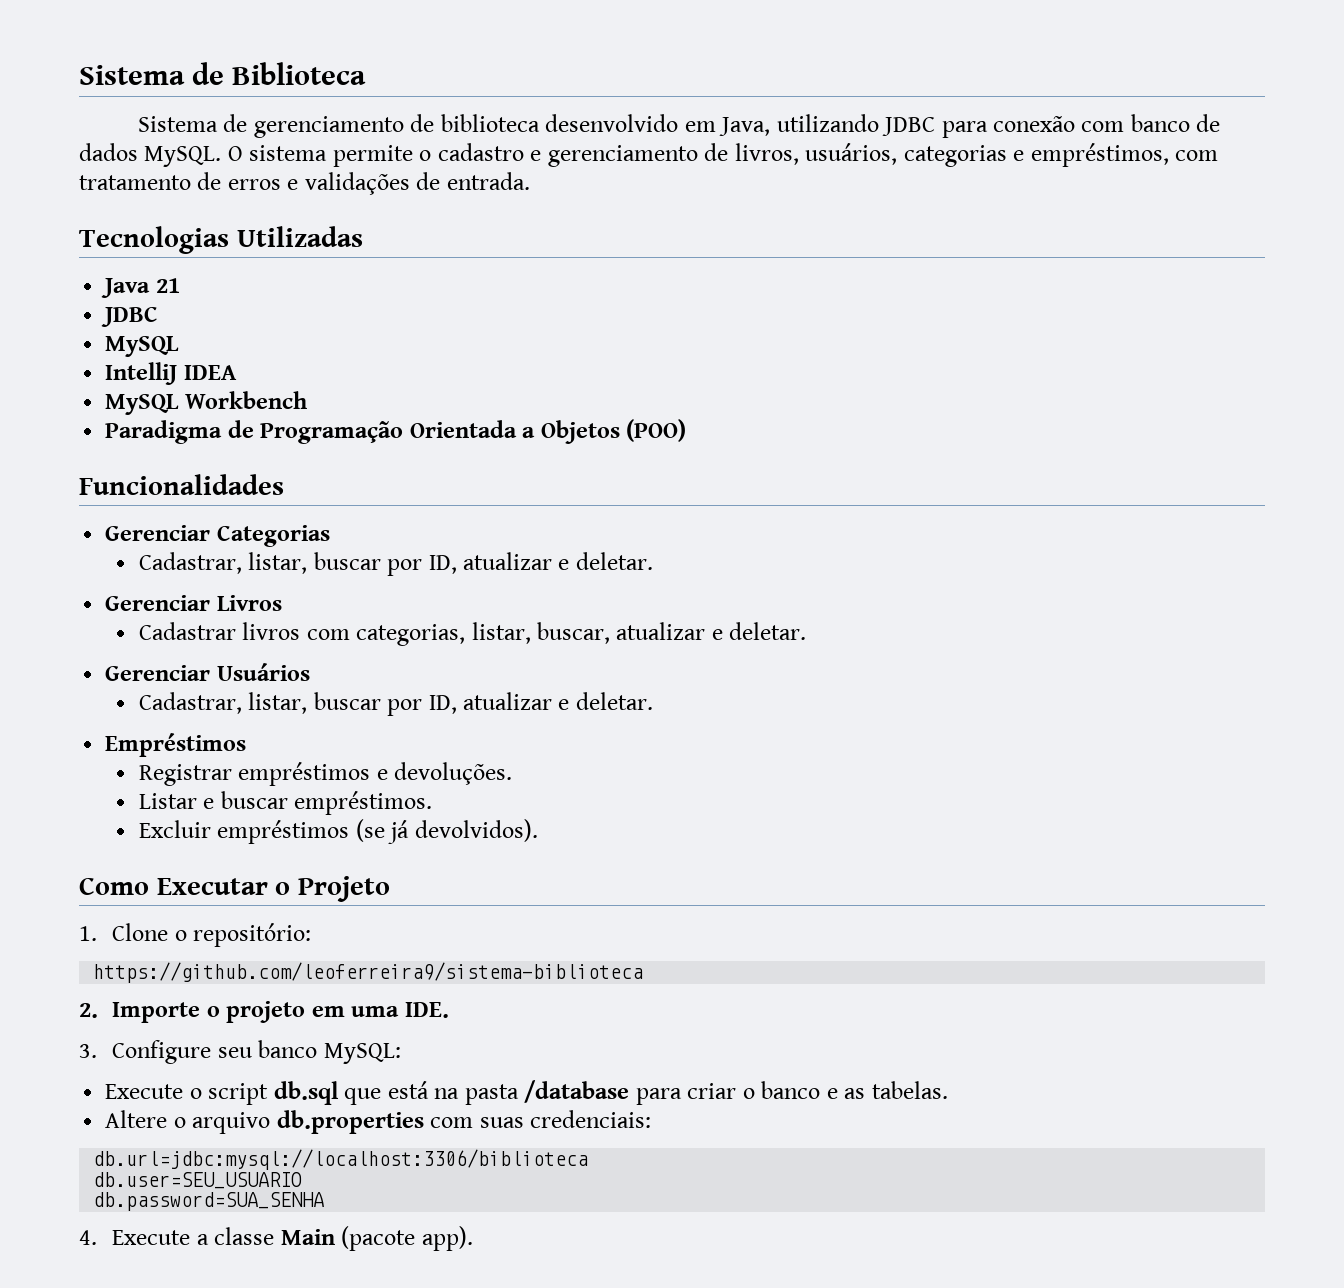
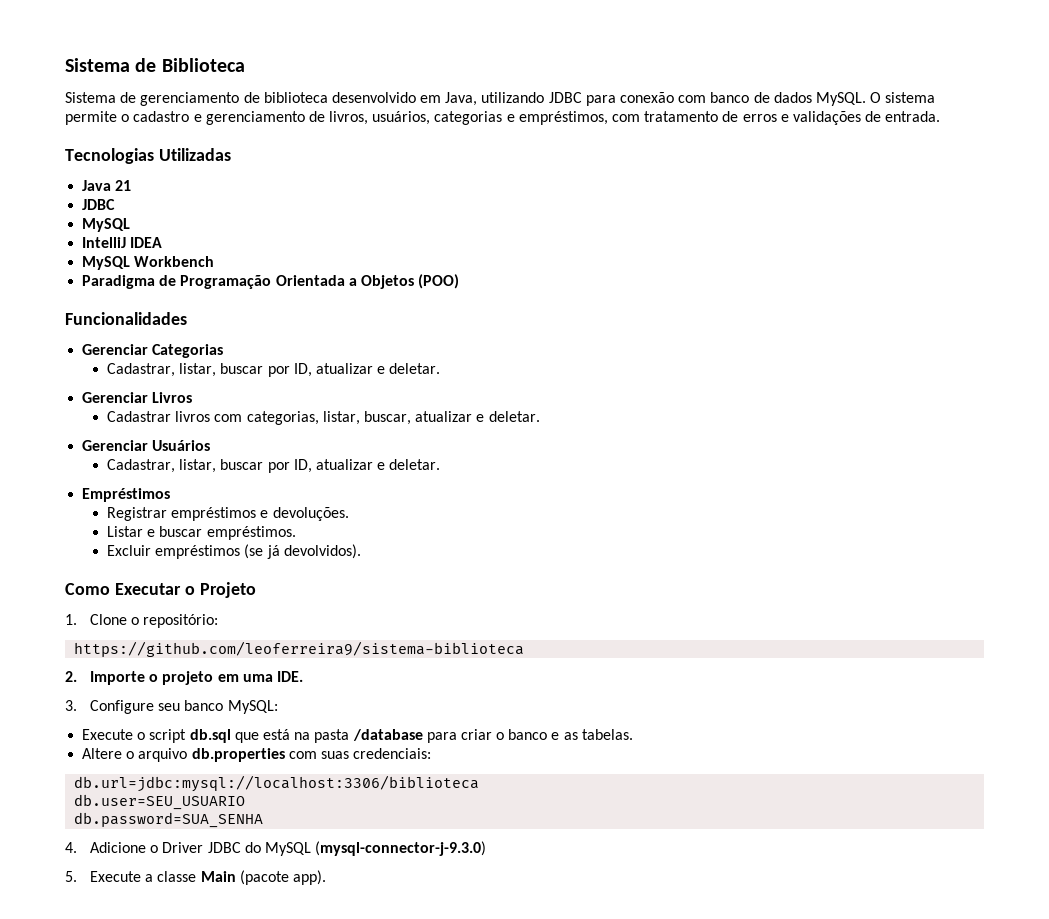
(97, 1237) none -> [89,841,487,856] [65,871,77,882] Adicione o Driver JDBC do MySQL (mysql-connector-j-9.3.0) // 5.

